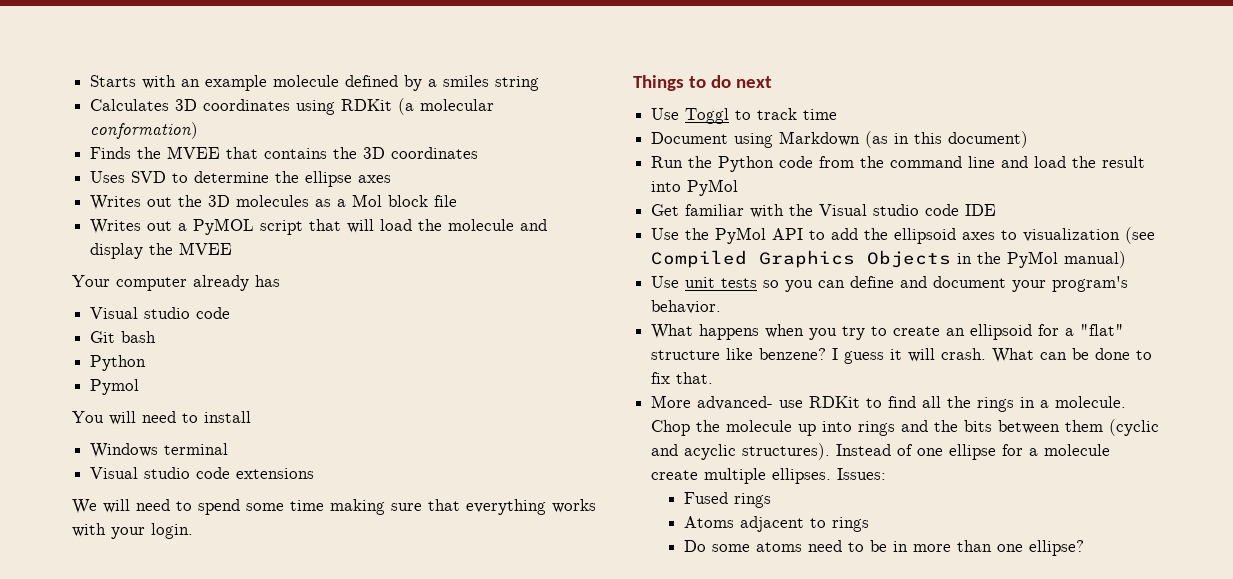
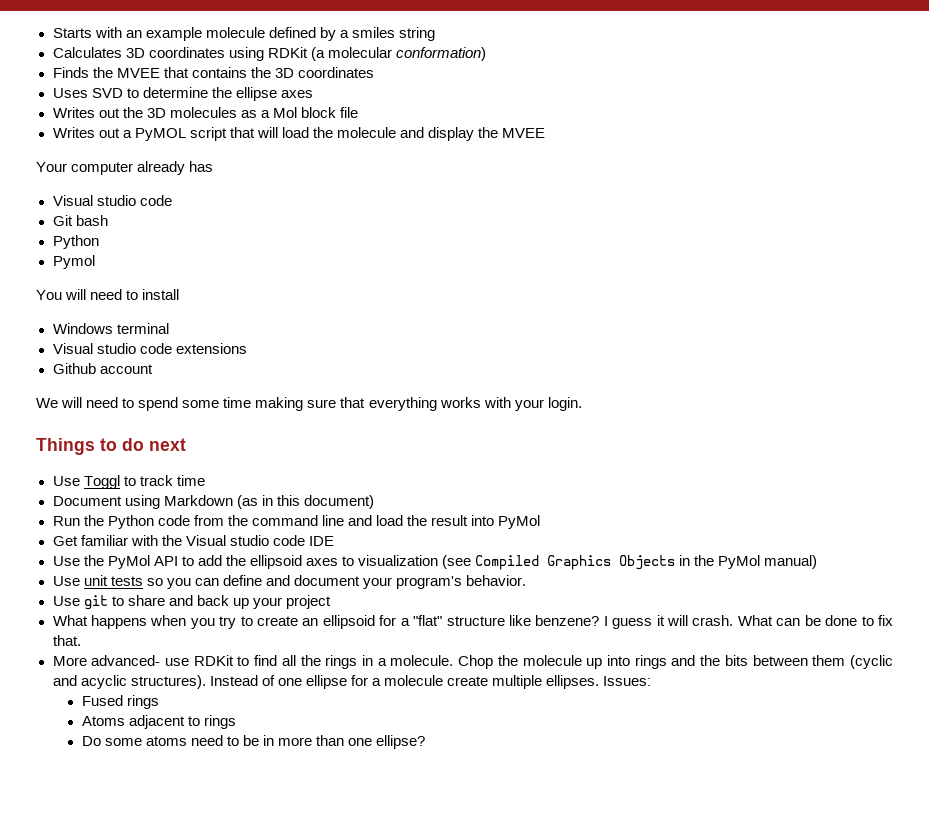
(315, 473) none -> [52,363,153,374] // Github account
(722, 307) none -> [52,595,331,610] // Use git to share and back up your project

